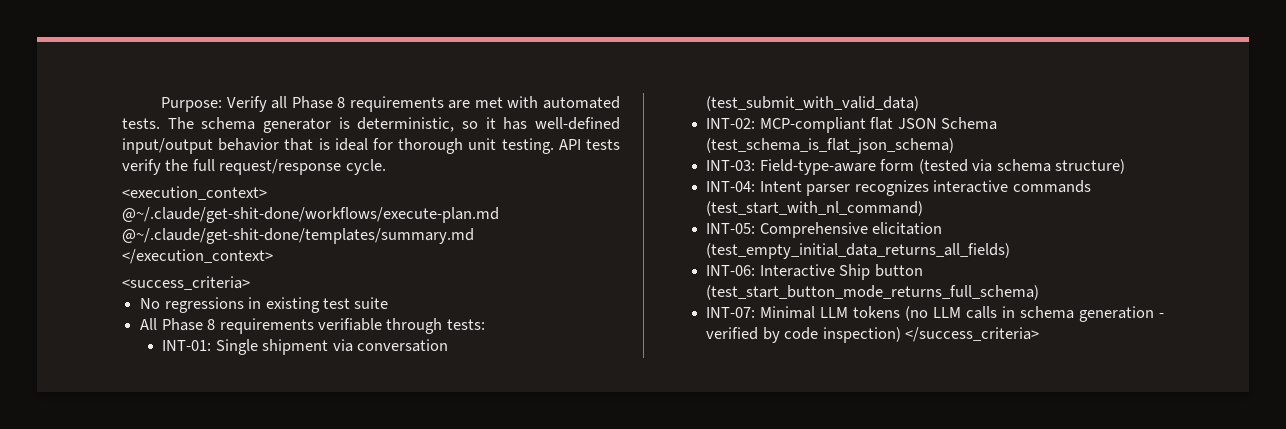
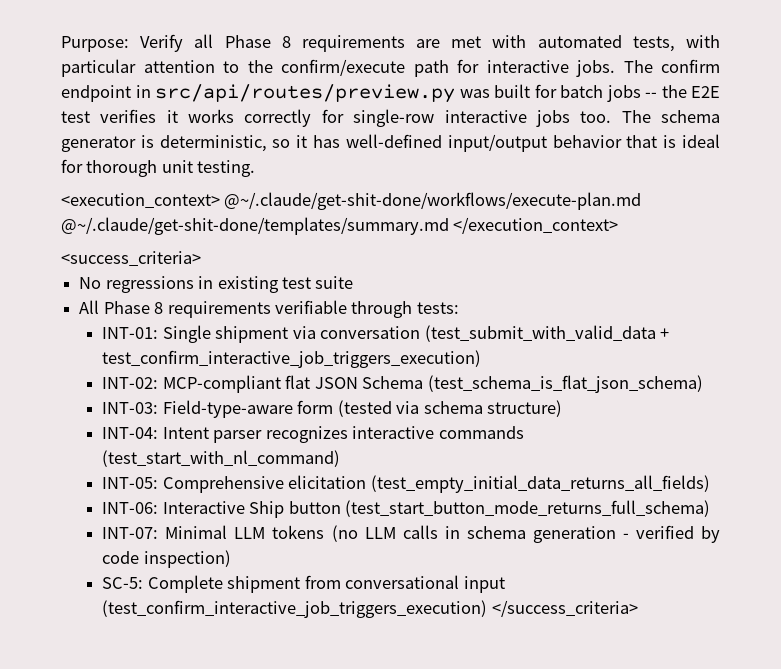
[122,118,160,129] tests. -> [632,35,720,52] [61,59,720,77] [61,84,720,103] [61,109,612,127] tests, with particular attention to the confirm/execute path for interactive jobs. The confirm endpoint in src/api/routes/preview.py was built for batch jobs -- the E2E test verifies it works correctly for single-row interactive jobs too.
[558,139,620,150] [122,159,386,175] API tests verify the full request/response cycle. -> (256, 168) none
[706,96,920,111] (test_submit_with_valid_data) -> [424,325,670,342] [102,350,482,368] (test_submit_with_valid_data + test_confirm_interactive_job_triggers_execution)
(901, 335) none -> [102,575,505,593] [102,600,488,618] // SC-5: Complete shipment from conversational input (test_confirm_interactive_job_triggers_execution)

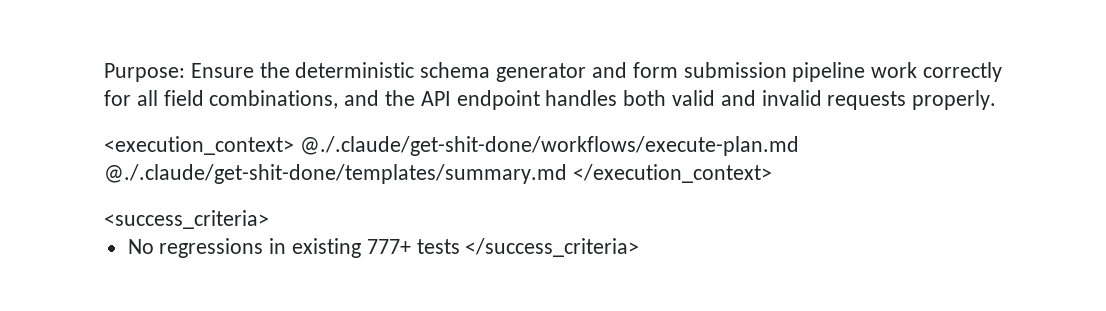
[140,34,720,52] [61,59,720,77] [61,84,720,103] [61,109,720,127] [61,134,721,152] [61,159,256,177] Verify all Phase 8 requirements are met with automated tests, with particular attention to the confirm/execute path for interactive jobs. The confirm endpoint in src/api/routes/preview.py was built for batch jobs -- the E2E test verifies it works correctly for single-row interactive jobs too. The schema generator is deterministic, so it has well-defined input/output behavior that is ideal for thorough unit testing. -> [190,62,1003,82] [104,90,997,110] Ensure the deterministic schema generator and form submission pipeline work correctly for all field combinations, and the API endpoint handles both valid and invalid requests properly.
[224,192,642,210] [61,217,449,235] @~/.claude/get-shit-done/workflows/execute-plan.md @~/.claude/get-shit-done/templates/summary.md -> [299,136,799,156] [104,164,567,184] @./.claude/get-shit-done/workflows/execute-plan.md @./.claude/get-shit-done/templates/summary.md
[281,276,354,289] [79,300,459,318] [102,325,670,343] [102,350,482,368] [102,375,703,393] [102,400,563,418] [102,426,524,443] [102,450,341,467] [102,475,710,493] [102,500,711,518] [102,525,721,543] [102,550,231,568] [102,575,505,593] [102,600,488,618] test suite // All Phase 8 requirements verifiable through tests: // INT-01: Single shipment via conversation (test_submit_with_valid_data + test_confirm_interactive_job_triggers_execution) // INT-02: MCP-compliant flat JSON Schema (test_schema_is_flat_json_schema) // INT-03: Field-type-aware form (tested via schema structure) // INT-04: Intent parser recognizes interactive commands (test_start_with_nl_command) // INT-05: Comprehensive elicitation (test_empty_initial_data_returns_all_fields) // INT-06: Interactive Ship button (test_start_button_mode_returns_full_schema) // INT-07: Minimal LLM tokens (no LLM calls in schema generation - verified by code inspection) // SC-5: Complete shipment from conversational input (test_confirm_interactive_job_triggers_execution) -> [366,239,460,254] 777+ tests

